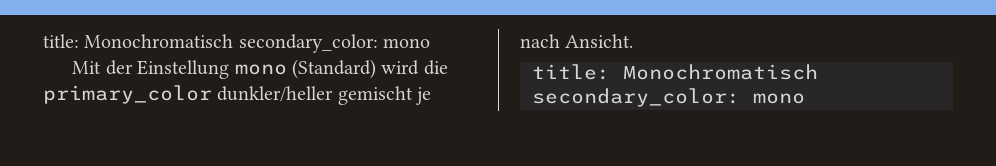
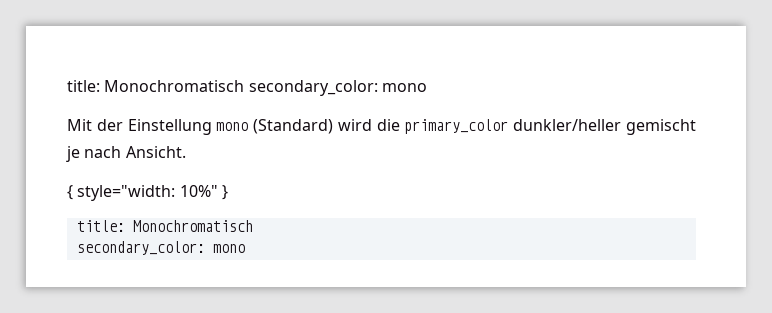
(634, 41) none -> [67,185,228,201] // { style="width: 10%" }

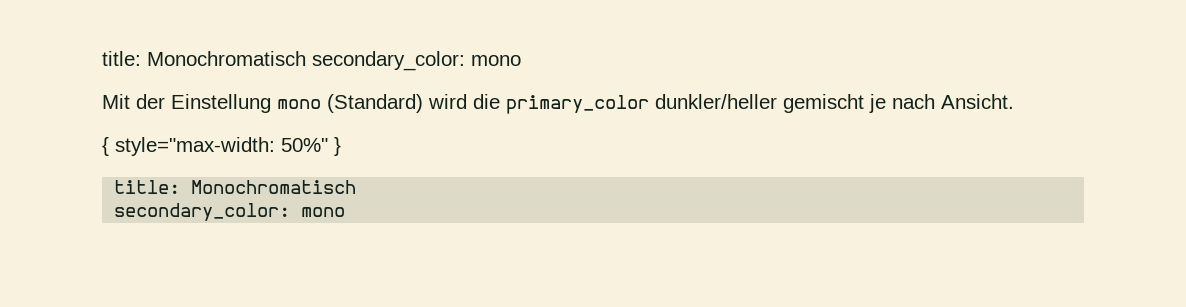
[77,185,218,201] style="width: 10%" -> [115,137,328,156] style="max-width: 50%"

